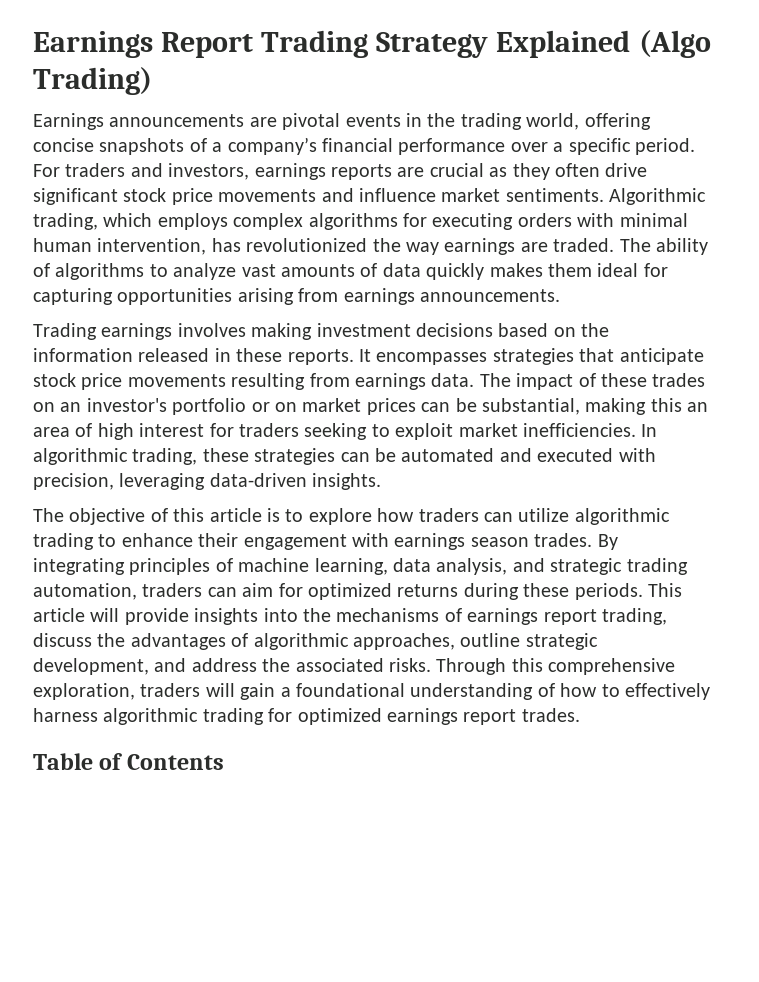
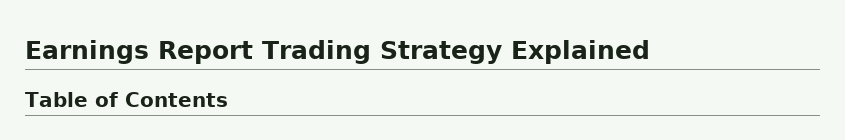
[638,30,711,58] [33,67,152,95] [33,113,651,130] [33,137,695,155] [33,163,648,180] [33,188,707,205] [33,213,688,230] [33,238,708,255] [33,263,668,280] [33,288,560,305] [33,323,610,340] [33,348,704,365] [33,373,706,390] [33,398,709,415] [33,423,658,440] [33,448,656,465] [33,473,382,490] [33,508,670,525] [33,533,618,550] [33,558,688,575] [33,583,682,600] [33,608,667,625] [33,633,598,650] [33,658,676,675] [33,683,710,700] [33,708,580,725] (Algo Trading) // Earnings announcements are pivotal events in the trading world, offering concise snapshots of a company’s financial performance over a specific period. For traders and investors, earnings reports are crucial as they often drive significant stock price movements and influence market sentiments. Algorithmic trading, which employs complex algorithms for executing orders with minimal human intervention, has revolutionized the way earnings are traded. The ability of algorithms to analyze vast amounts of data quickly makes them ideal for capturing opportunities arising from earnings announcements. // Trading earnings involves making investment decisions based on the information released in these reports. It encompasses strategies that anticipate stock price movements resulting from earnings data. The impact of these trades on an investor's portfolio or on market prices can be substantial, making this an area of high interest for traders seeking to exploit market inefficiencies. In algorithmic trading, these strategies can be automated and executed with precision, leveraging data-driven insights. // The objective of this article is to explore how traders can utilize algorithmic trading to enhance their engagement with earnings season trades. By integrating principles of machine learning, data analysis, and strategic trading automation, traders can aim for optimized returns during these periods. This article will provide insights into the mechanisms of earnings report trading, discuss the advantages of algorithmic approaches, outline strategic development, and address the associated risks. Through this comprehensive exploration, traders will gain a foundational understanding of how to effectively harness algorithmic trading for optimized earnings report trades. -> (650, 52) none

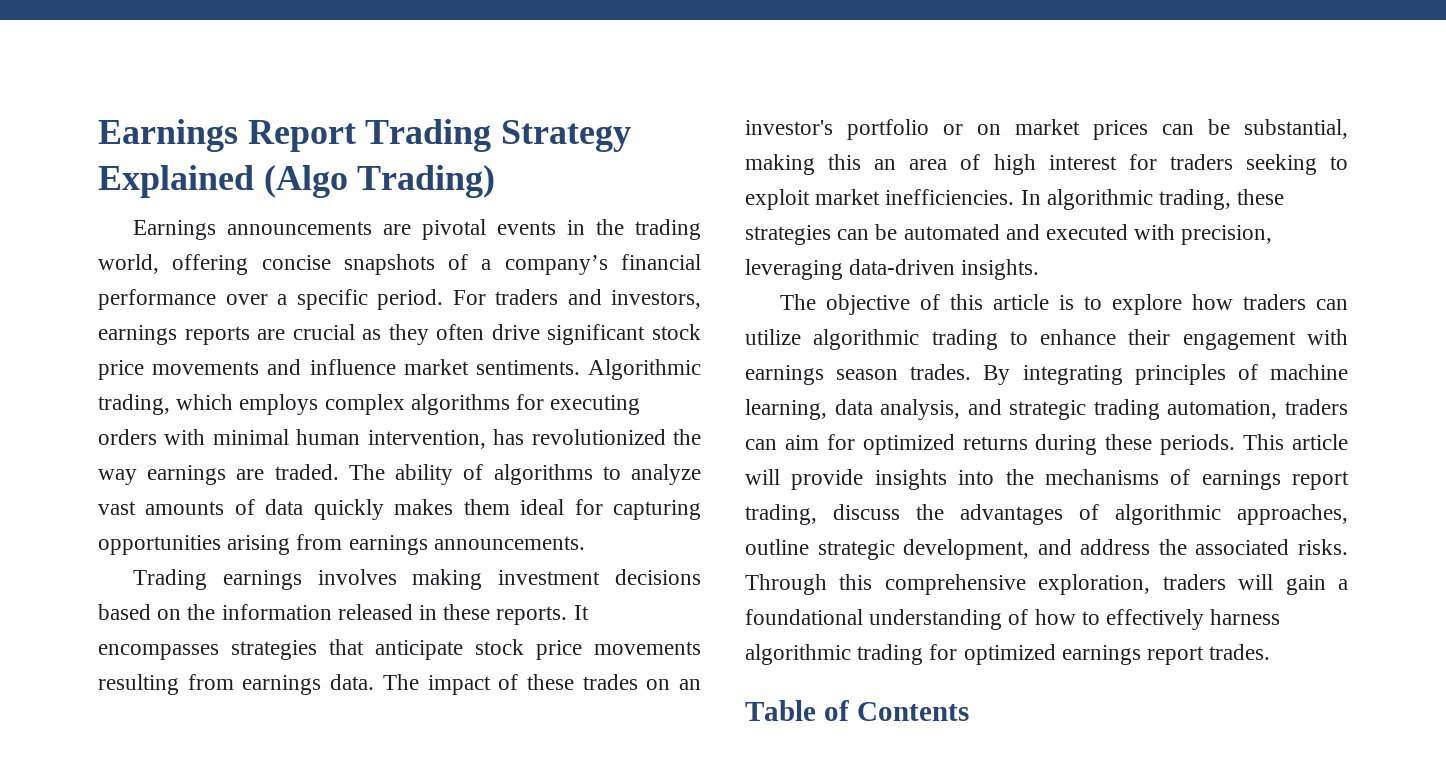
(650, 52) none -> [263,165,496,198] [133,219,701,240] [98,254,701,275] [98,289,701,310] [98,324,701,345] [98,359,701,380] [98,394,641,415] [98,429,702,449] [98,464,701,485] [98,499,702,520] [98,534,585,555] [133,569,701,590] [98,604,589,625] [98,639,701,660] [98,674,701,695] [745,119,1348,140] [745,154,1348,175] [745,189,1285,210] [745,224,1273,245] [745,259,1040,280] [780,294,1348,315] [745,329,1348,350] [745,364,1348,385] [745,399,1348,420] [745,434,1348,455] [745,469,1349,490] [745,504,1348,525] [745,539,1348,560] [745,574,1348,595] [745,609,1281,630] [745,644,1271,665] (Algo Trading) // Earnings announcements are pivotal events in the trading world, offering concise snapshots of a company’s financial performance over a specific period. For traders and investors, earnings reports are crucial as they often drive significant stock price movements and influence market sentiments. Algorithmic trading, which employs complex algorithms for executing orders with minimal human intervention, has revolutionized the way earnings are traded. The ability of algorithms to analyze vast amounts of data quickly makes them ideal for capturing opportunities arising from earnings announcements. // Trading earnings involves making investment decisions based on the information released in these reports. It encompasses strategies that anticipate stock price movements resulting from earnings data. The impact of these trades on an investor's portfolio or on market prices can be substantial, making this an area of high interest for traders seeking to exploit market inefficiencies. In algorithmic trading, these strategies can be automated and executed with precision, leveraging data-driven insights. // The objective of this article is to explore how traders can utilize algorithmic trading to enhance their engagement with earnings season trades. By integrating principles of machine learning, data analysis, and strategic trading automation, traders can aim for optimized returns during these periods. This article will provide insights into the mechanisms of earnings report trading, discuss the advantages of algorithmic approaches, outline strategic development, and address the associated risks. Through this comprehensive exploration, traders will gain a foundational understanding of how to effectively harness algorithmic trading for optimized earnings report trades.

